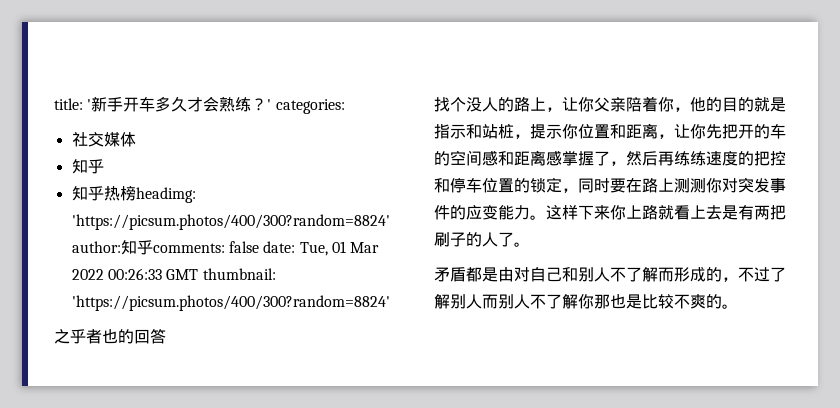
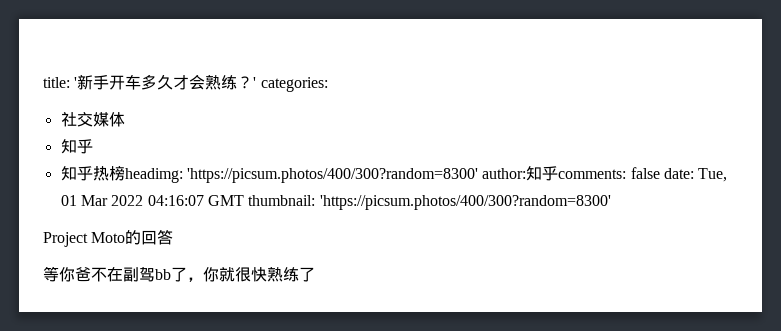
[71,214,390,230] 'https://picsum.photos/400/300?random=8824' -> [186,168,478,183] 'https://picsum.photos/400/300?random=8300'
[107,268,162,280] 00:26:33 -> [147,195,204,206] 04:16:07
[71,295,390,311] [54,329,118,344] 'https://picsum.photos/400/300?random=8824' // 之乎者也 -> [319,195,611,210] [43,232,126,247] 'https://picsum.photos/400/300?random=8300' // Project Moto
[434,96,786,112] [434,123,786,139] [434,150,786,166] [434,177,786,193] [434,205,786,220] [434,232,530,247] [434,267,786,282] [434,294,738,309] 找个没人的路上，让你父亲陪着你，他的目的就是指示和站桩，提示你位置和距离，让你先把开的车的空间感和距离感掌握了，然后再练练速度的把控和停车位置的锁定，同时要在路上测测你对突发事件的应变能力。这样下来你上路就看上去是有两把刷子的人了。 // 矛盾都是由对自己和别人不了解而形成的，不过了解别人而别人不了解你那也是比较不爽的。 -> [43,266,315,282] 等你爸不在副驾bb了，你就很快熟练了

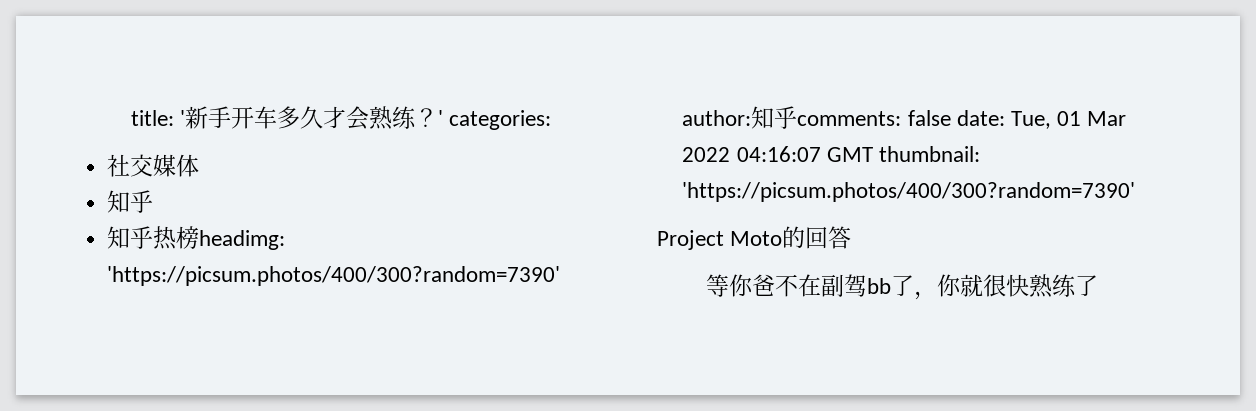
[186,168,478,183] 'https://picsum.photos/400/300?random=8300' -> [107,266,561,286] 'https://picsum.photos/400/300?random=7390'
[319,195,611,210] 'https://picsum.photos/400/300?random=8300' -> [682,182,1136,202] 'https://picsum.photos/400/300?random=7390'

